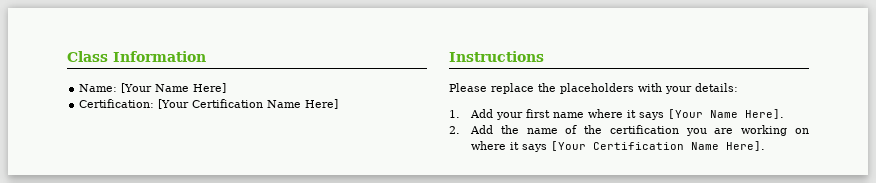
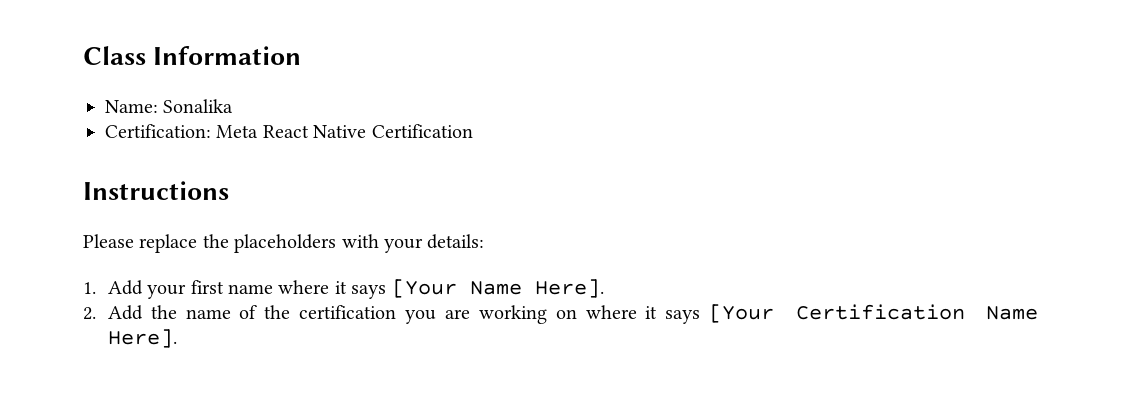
[121,83,227,93] [79,99,339,109] [Your Name Here] // Certification: [Your Certification Name Here] -> [163,99,234,113] [105,124,473,138] Sonalika // Certification: Meta React Native Certification

